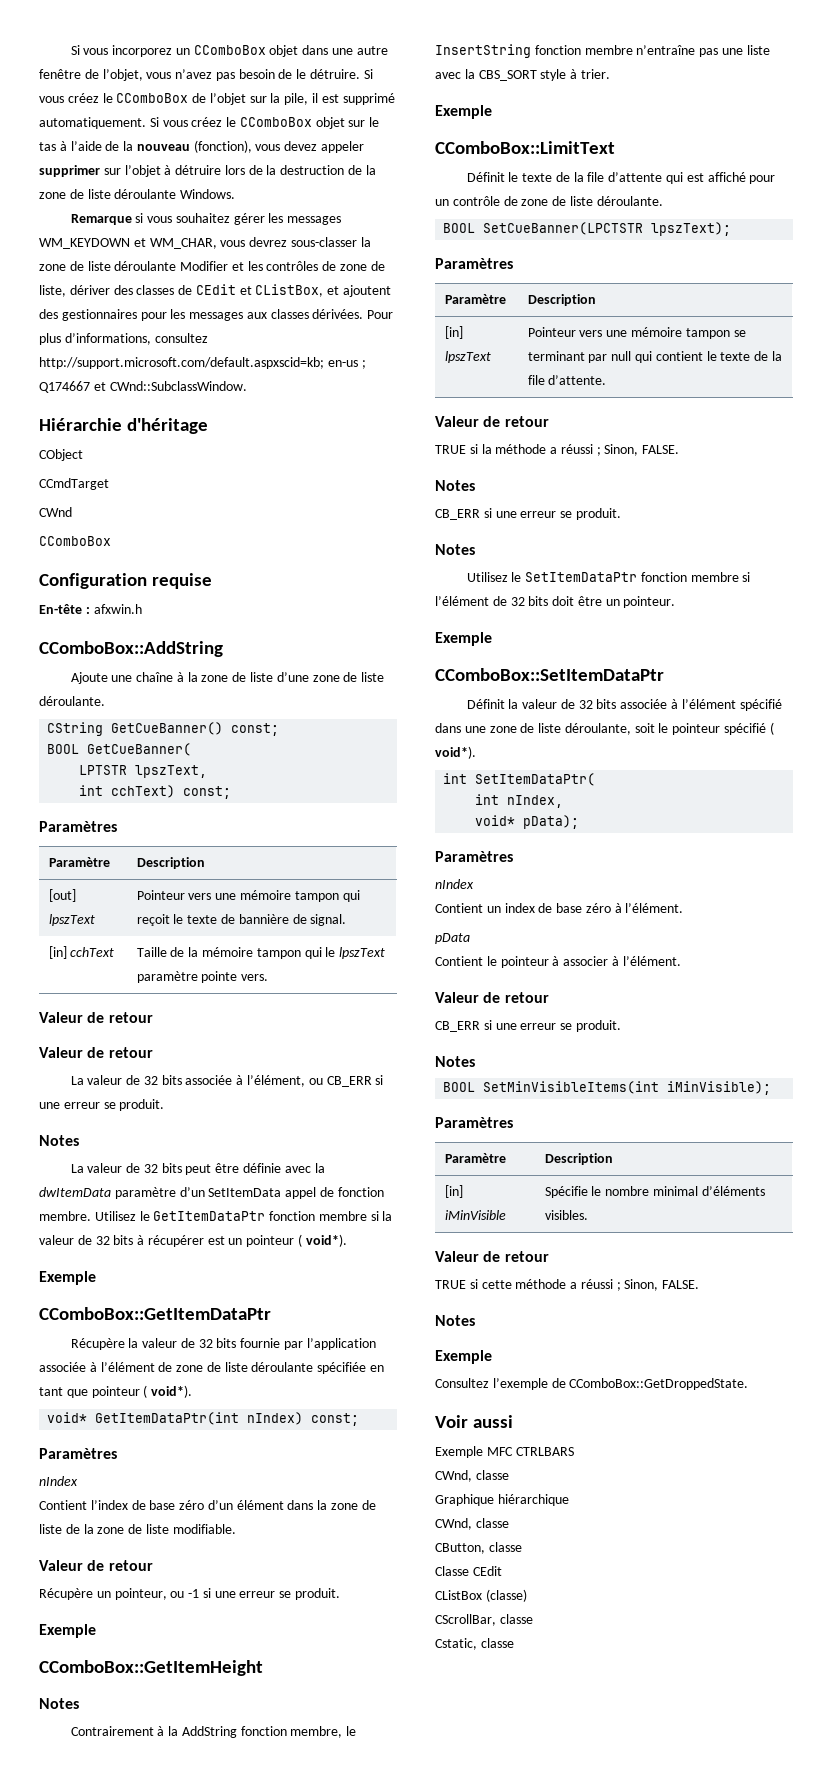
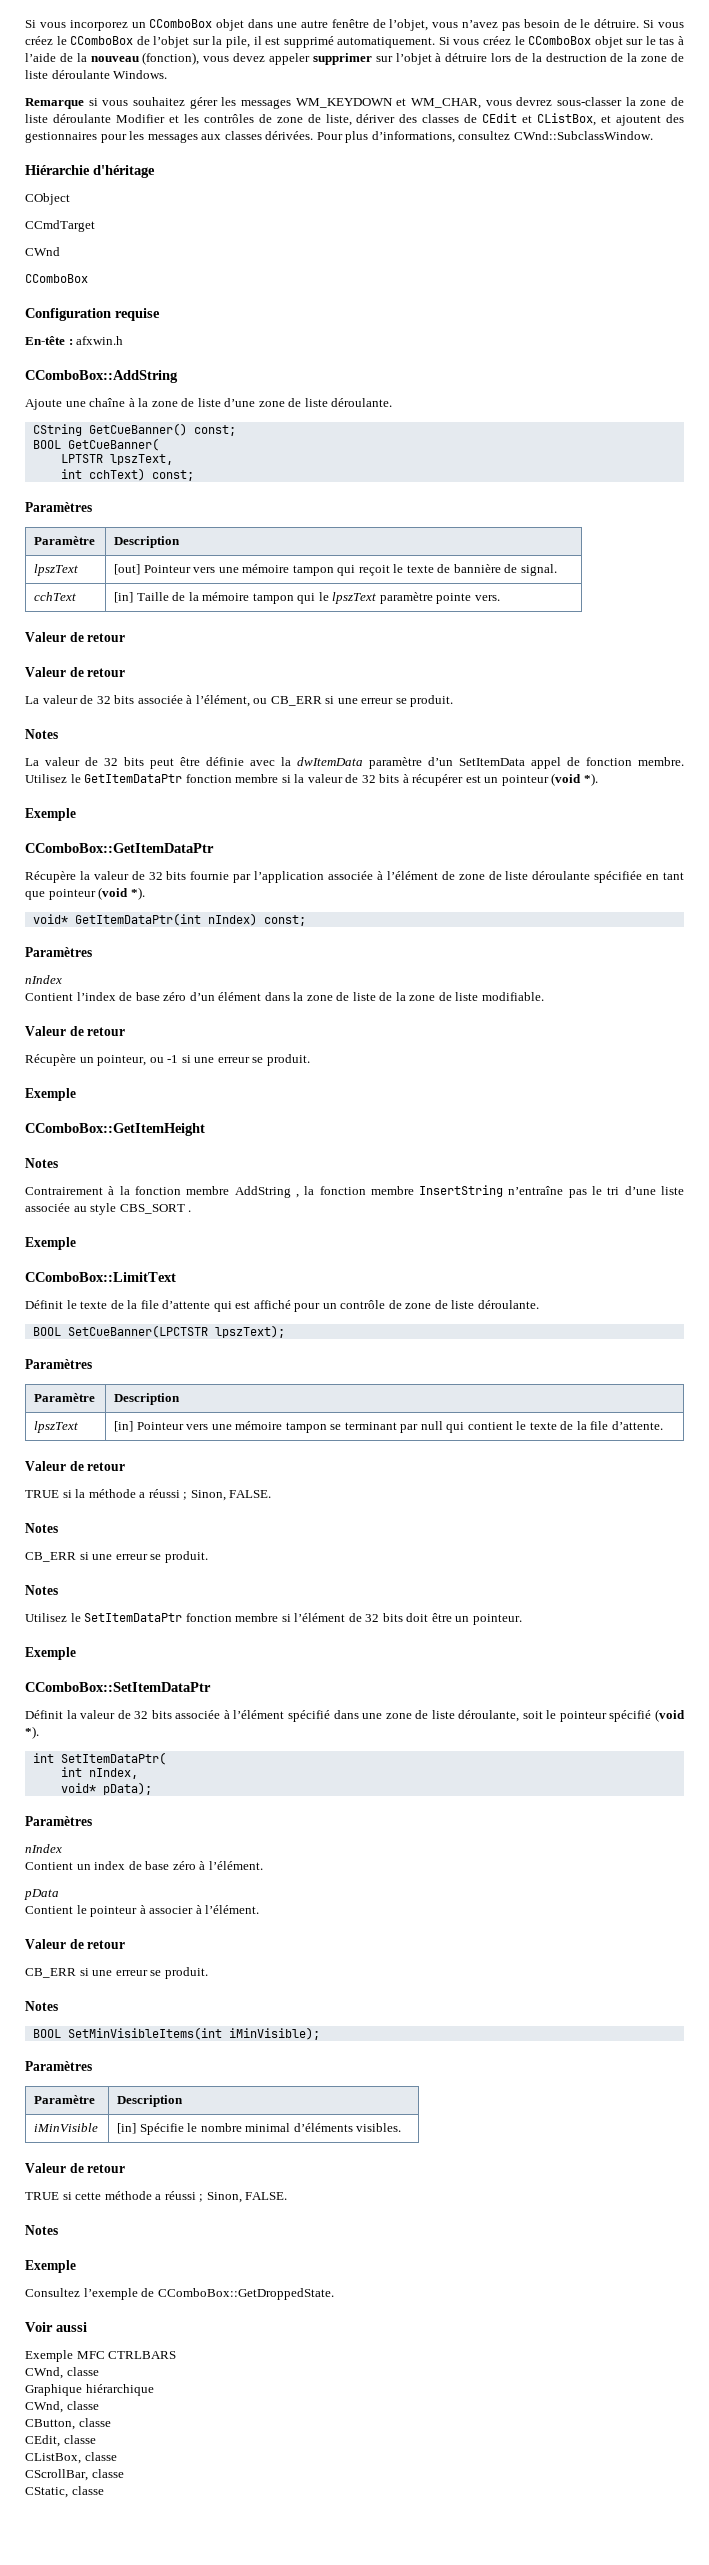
[39,357,366,369] [39,381,106,393] http://support.microsoft.com/default.aspxscid=kb; en-us ; Q174667 et -> (511, 135) none
[48,889,76,902] [48,914,95,926] [out] lpszText | -> [34,564,79,576] [114,564,141,575] lpszText | [out]
[48,946,67,959] [in] -> (557, 570) none
(115, 952) none -> [114,592,134,603] [in]
[298,1234,347,1247] ( void*). -> [551,773,598,786] (void *).
[143,1385,193,1398] ( void*). -> [98,887,145,900] (void *).
[181,1726,357,1738] [435,44,770,58] [435,69,610,81] AddString fonction membre, le InsertString fonction membre n’entraîne pas une liste avec la CBS_SORT style à trier. -> [134,1185,684,1198] [25,1203,192,1215] fonction membre AddString , la fonction membre InsertString n’entraîne pas le tri d’une liste associée au style CBS_SORT .
[444,326,463,339] [444,351,491,363] [in] lpszText | -> [34,1421,79,1433] [114,1421,134,1432] lpszText | [in]
[769,722,774,735] [435,746,476,759] ( void*). -> [655,1709,685,1722] [25,1726,39,1739] (void *).
[444,1185,463,1198] [in] -> (184, 2101) none
(506, 1215) none -> [117,2123,137,2134] [in]
[435,1566,502,1576] [435,1589,527,1602] Classe CEdit // CListBox (classe) -> [25,2435,96,2447] [25,2452,117,2464] CEdit, classe // CListBox, classe
[435,1638,477,1650] Cstatic, -> [25,2487,68,2498] CStatic,

